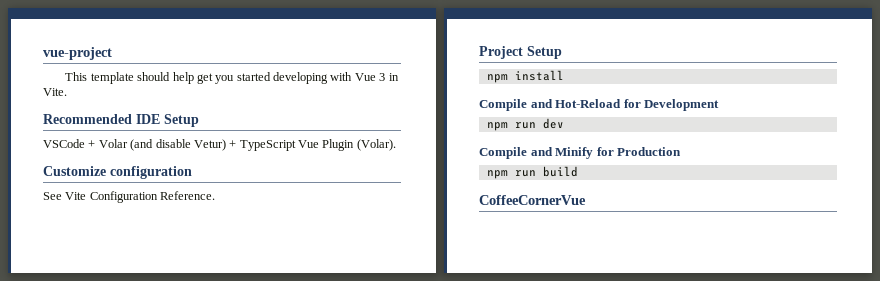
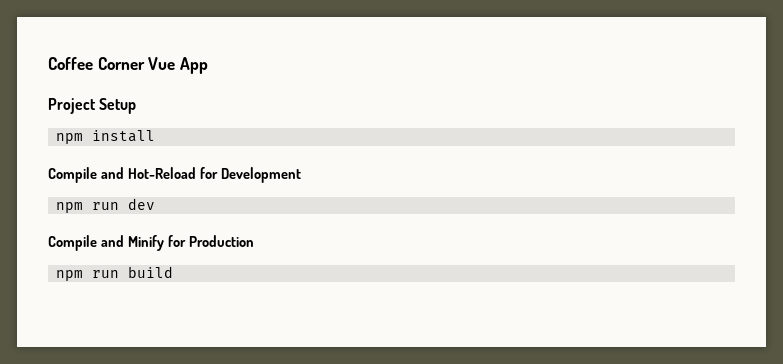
[43,47,112,60] [65,72,399,84] [43,88,67,96] [43,114,199,127] [43,139,396,151] [43,166,192,179] [43,191,216,203] vue-project // This template should help get you started developing with Vue 3 in Vite. // Recommended IDE Setup // VSCode + Volar (and disable Vetur) + TypeScript Vue Plugin (Volar). // Customize configuration // See Vite Configuration Reference. -> [48,57,208,74] Coffee Corner Vue App
[479,195,586,205] // CoffeeCornerVue -> (174, 272) none

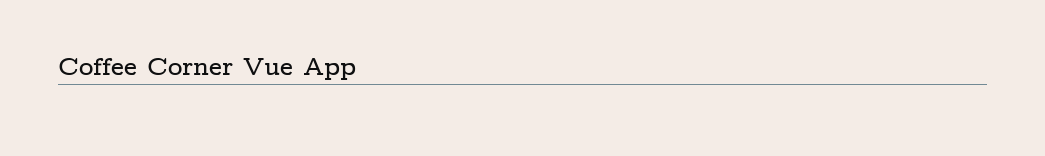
[48,98,137,114] [56,130,156,144] [48,167,301,183] [56,198,156,213] [48,235,254,251] [56,266,174,281] // Project Setup // npm install // Compile and Hot-Reload for Development // npm run dev // Compile and Minify for Production // npm run build -> (356, 69) none

